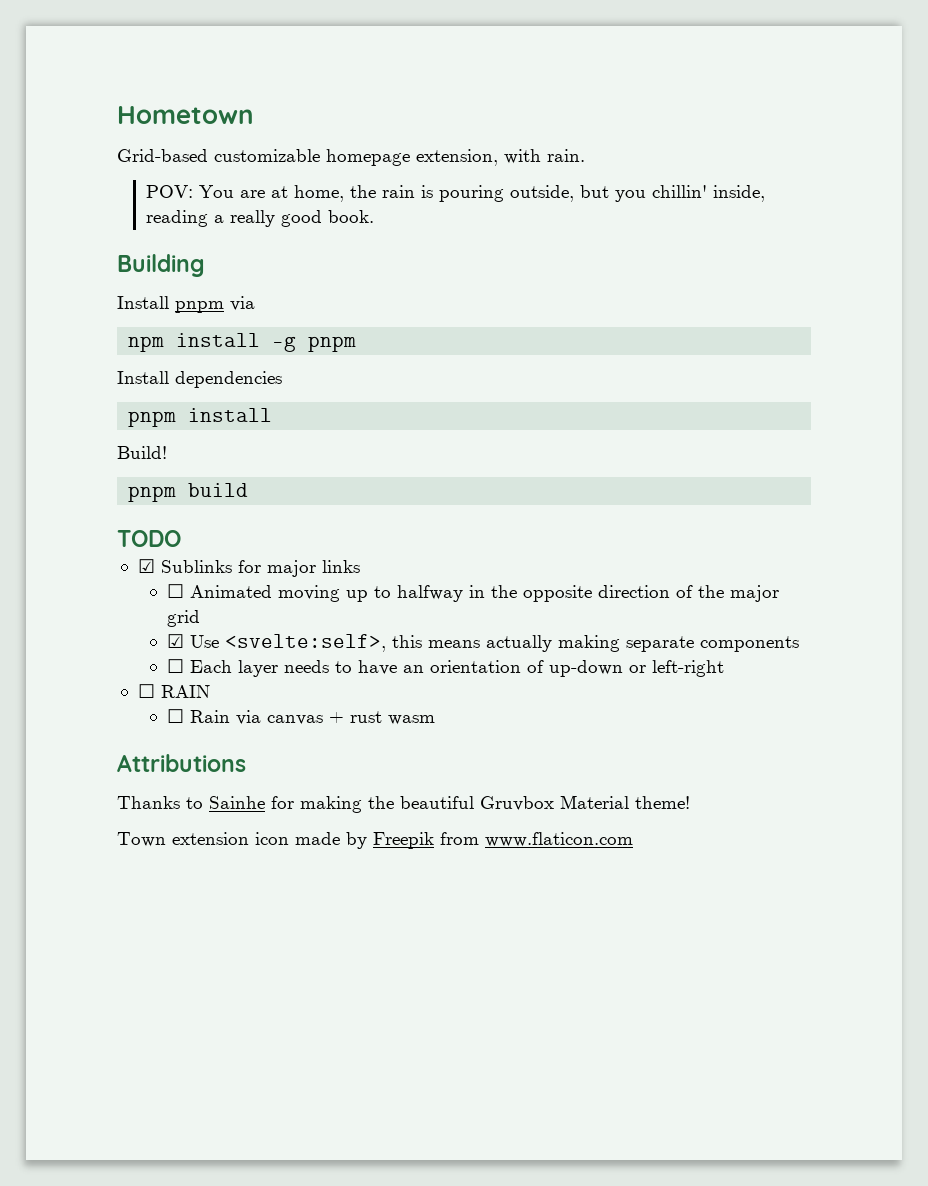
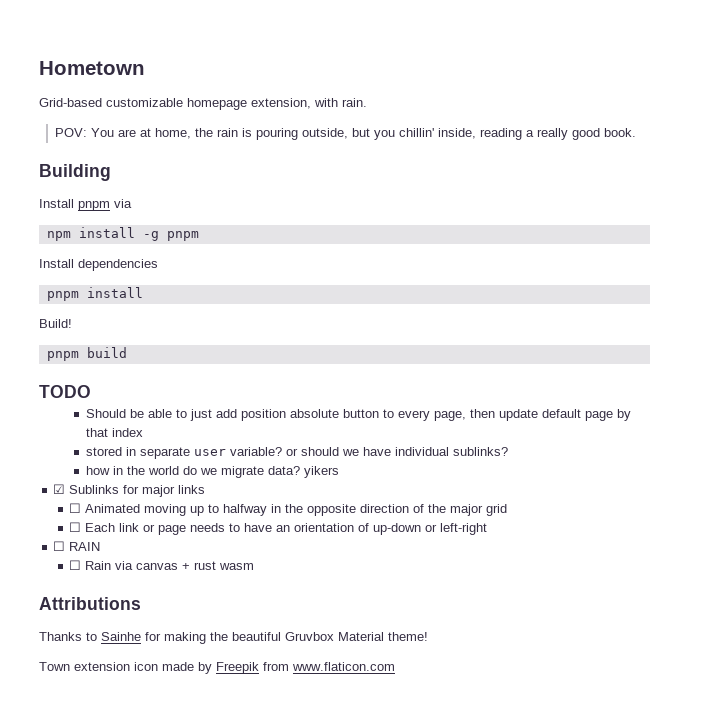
(181, 538) none -> [85,409,631,421] [85,428,143,437] [85,447,508,459] [85,466,339,478] // Should be able to just add position absolute button to every page, then update default page by that index // stored in separate user variable? or should we have individual sublinks? // how in the world do we migrate data? yikers
[167,634,800,652] // ☑ Use <svelte:self>, this means actually making separate components -> (508, 510) none
[238,660,279,677] layer -> [119,523,187,535] link or page

